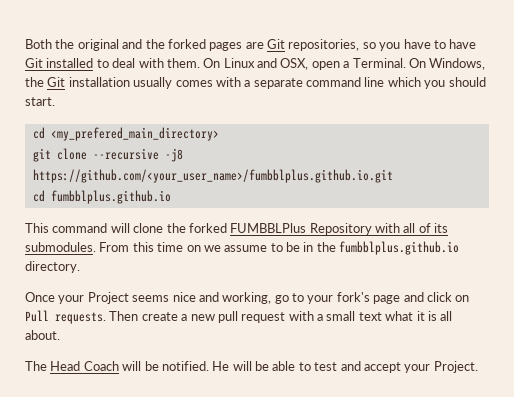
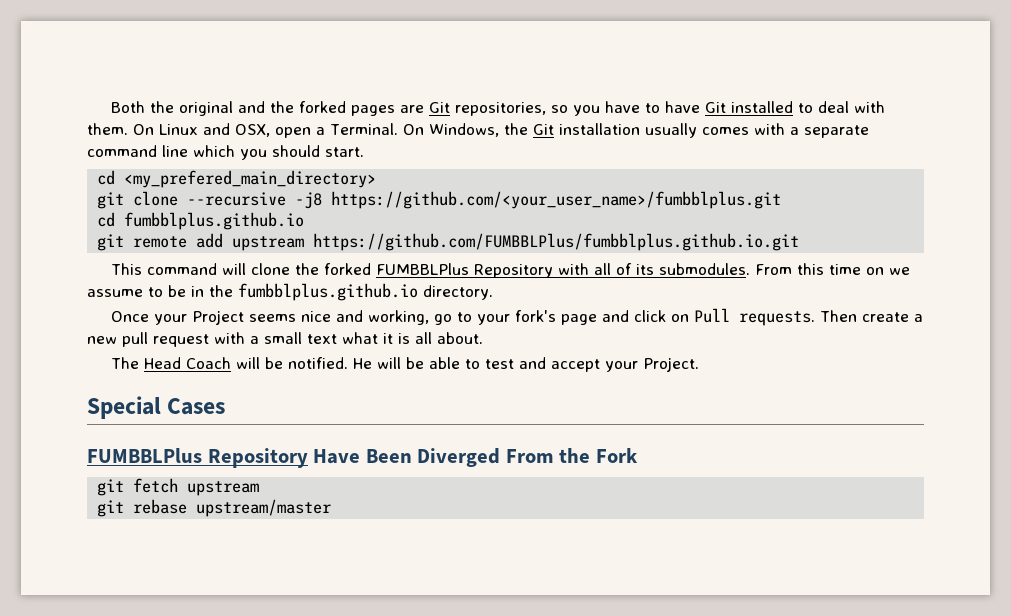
[32,169,393,183] https://github.com/<your_user_name>/fumbblplus.github.io.git -> [331,191,782,209] https://github.com/<your_user_name>/fumbblplus.git
(171, 197) none -> [97,233,800,251] // git remote add upstream https://github.com/FUMBBLPlus/fumbblplus.github.io.git
(478, 367) none -> [87,396,226,419] [87,448,638,468] [97,478,260,496] [97,499,332,517] // Special Cases // FUMBBLPlus Repository Have Been Diverged From the Fork // git fetch upstream // git rebase upstream/master

